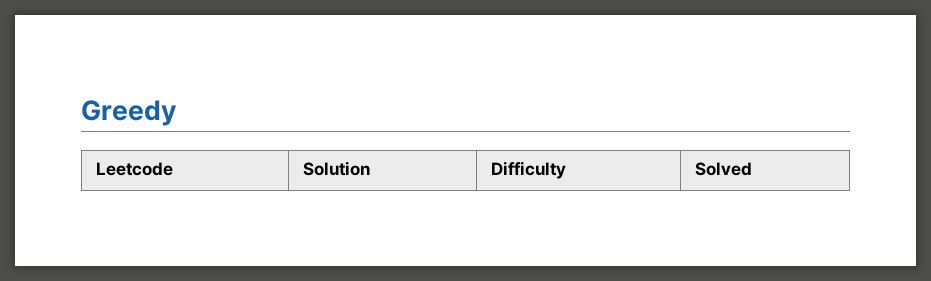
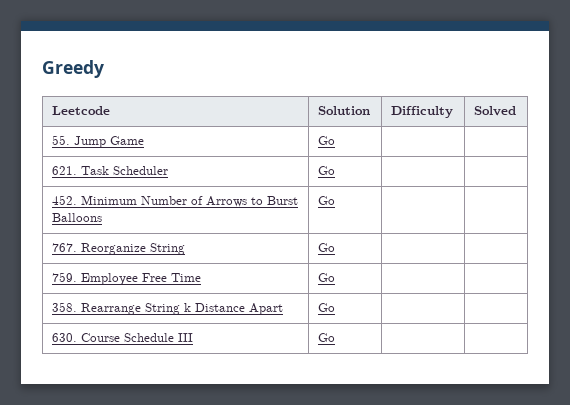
(752, 169) none -> [51,135,144,148] [317,136,335,145] [51,166,168,175] [317,166,335,175] [51,195,298,207] [51,213,102,222] [317,196,335,205] [51,243,185,255] [317,243,335,252] [51,272,201,285] [317,273,335,282] [51,302,283,315] [317,303,335,312] [51,333,193,342] [317,333,335,342] // 55. Jump Game | Go | | // 621. Task Scheduler | Go | | // 452. Minimum Number of Arrows to Burst Balloons | Go | | // 767. Reorganize String | Go | | // 759. Employee Free Time | Go | | // 358. Rearrange String k Distance Apart | Go | | // 630. Course Schedule III | Go | |

